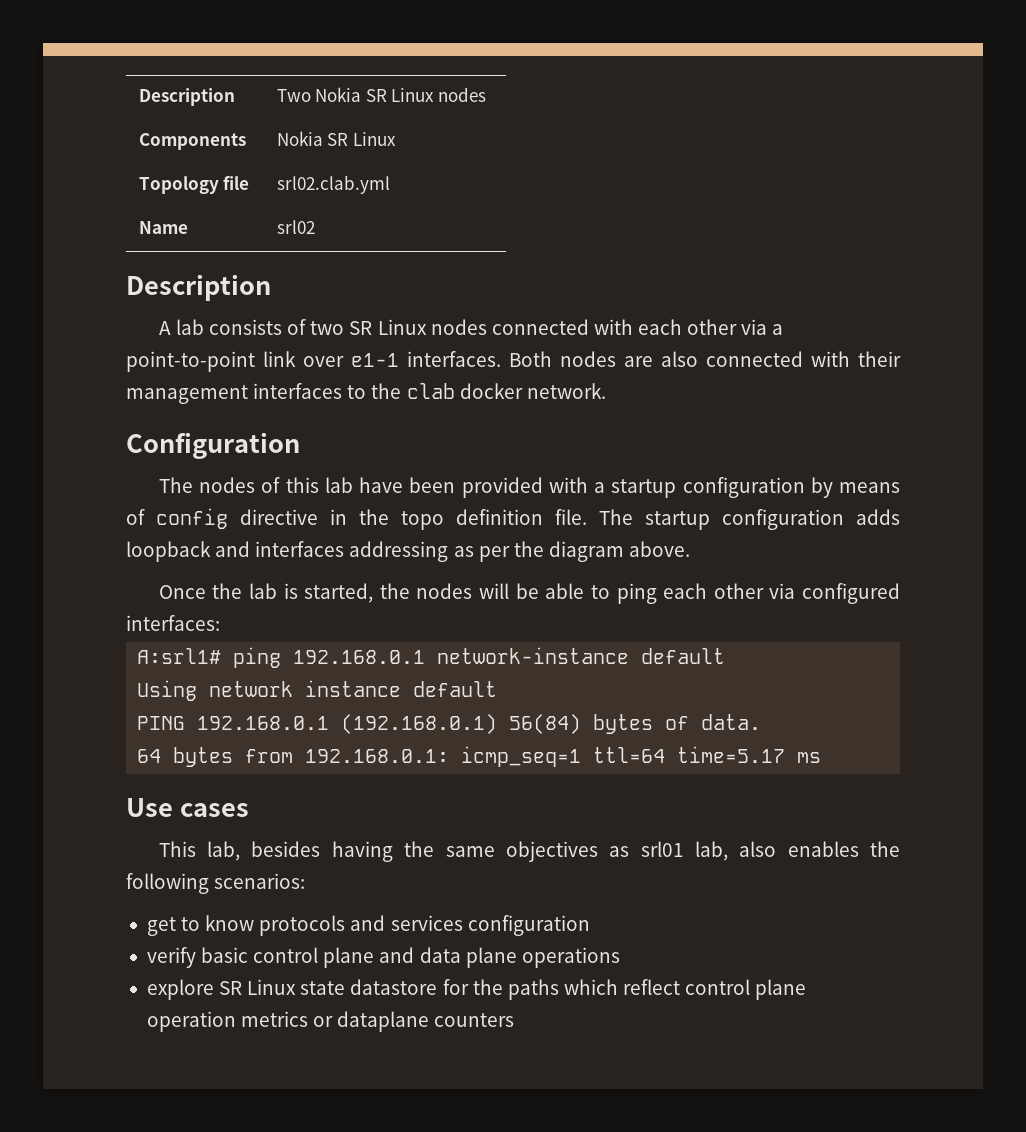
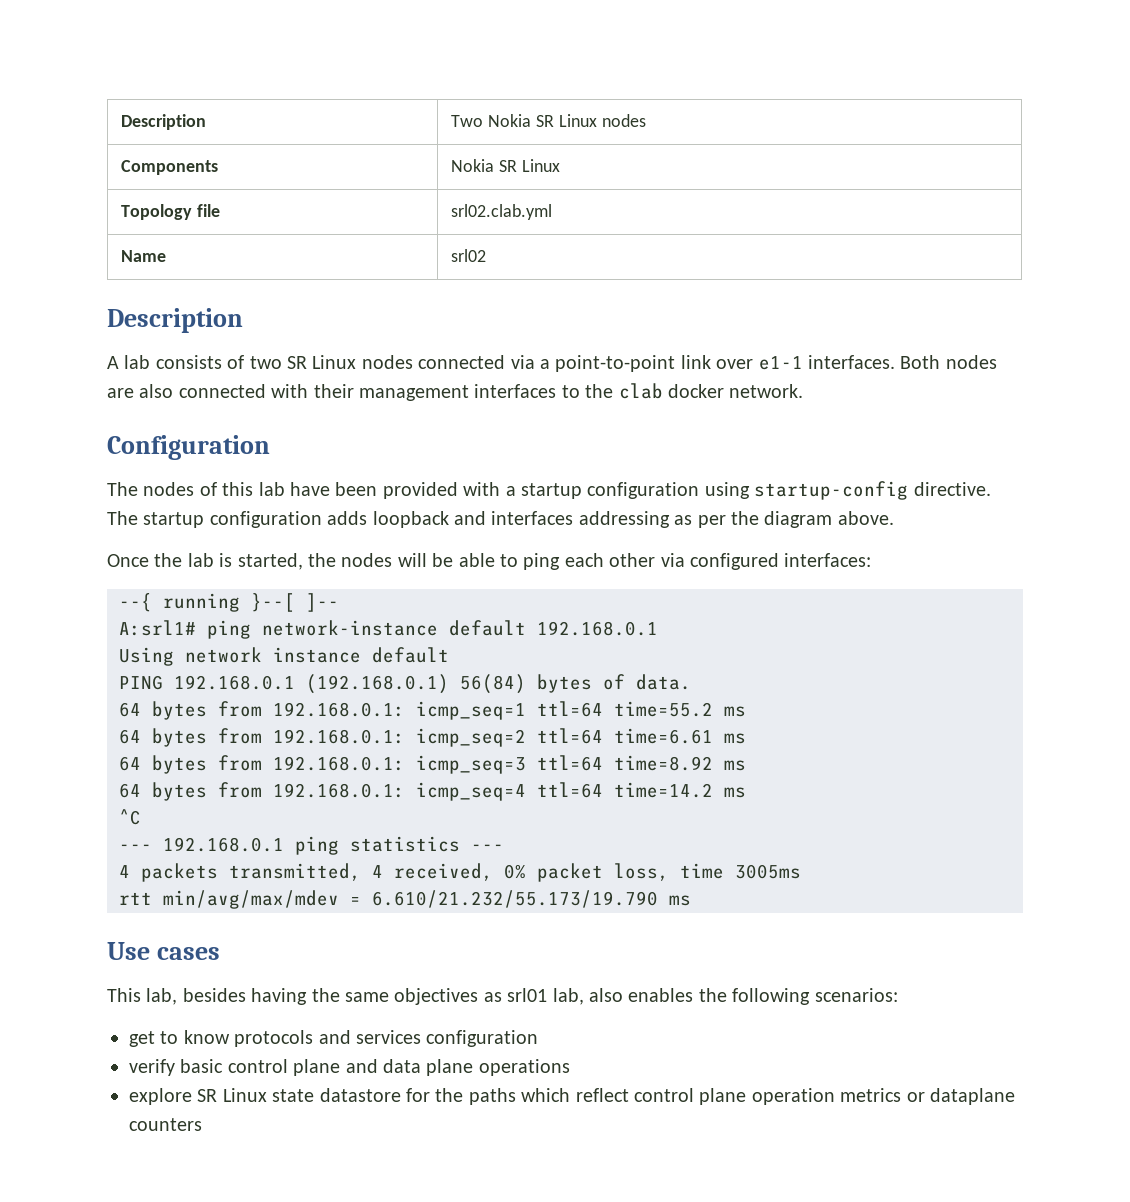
[593,319,738,335] with each other -> (506, 362) none
[810,477,900,498] [126,508,587,530] by means of config directive in the topo definition file. -> [704,481,991,500] using startup-config directive.
(220, 623) none -> [119,593,339,612] // --{ running }--[ ]--
[293,650,426,664] 192.168.0.1 -> (251, 629) none
(726, 656) none -> [537,621,658,636] 192.168.0.1
[677,746,786,763] time=5.17 -> [614,701,746,717] [119,728,746,747] [119,755,746,774] [119,782,746,801] [119,809,141,825] [119,836,504,855] [119,863,801,882] [119,890,658,909] time=55.2 ms // 64 bytes from 192.168.0.1: icmp_seq=2 ttl=64 time=6.61 ms // 64 bytes from 192.168.0.1: icmp_seq=3 ttl=64 time=8.92 ms // 64 bytes from 192.168.0.1: icmp_seq=4 ttl=64 time=14.2 ms // ^C // --- 192.168.0.1 ping statistics --- // 4 packets transmitted, 4 received, 0% packet loss, time 3005ms // rtt min/avg/max/mdev = 6.610/21.232/55.173/19.790

